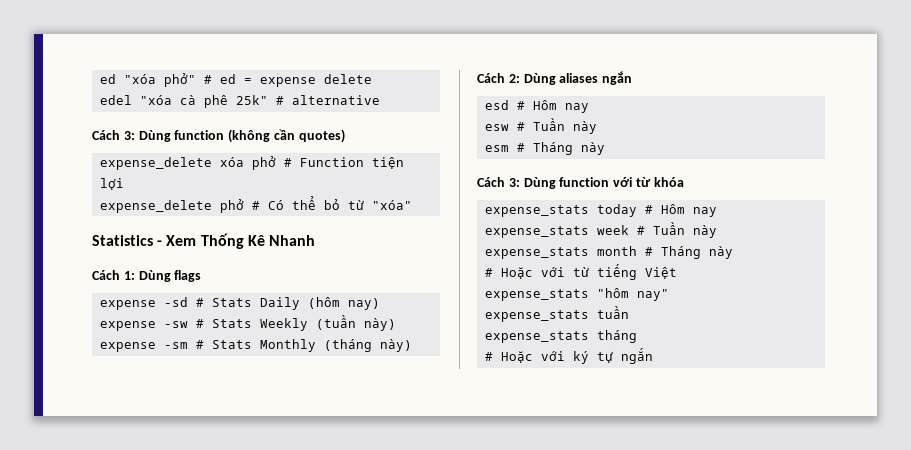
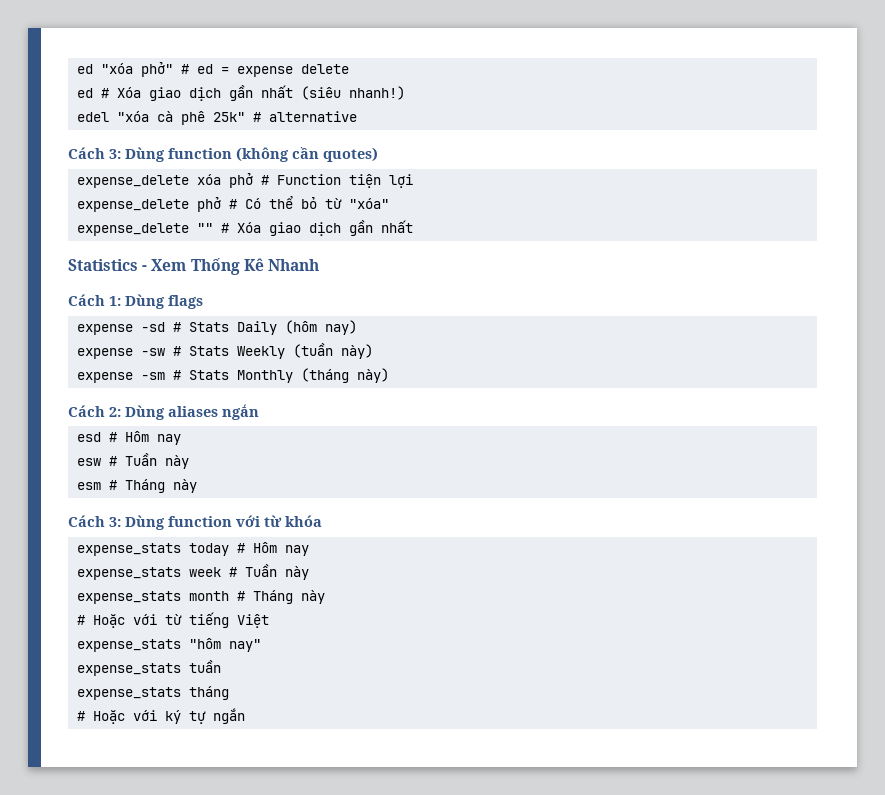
(373, 79) none -> [77,85,405,101] // ed # Xóa giao dịch gần nhất (siêu nhanh!)
(413, 205) none -> [77,220,413,236] // expense_delete "" # Xóa giao dịch gần nhất

